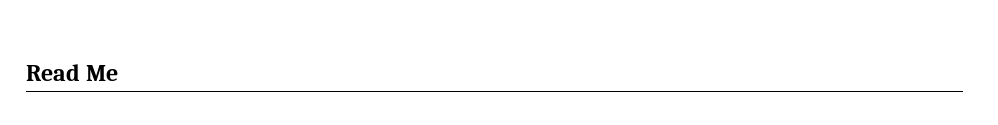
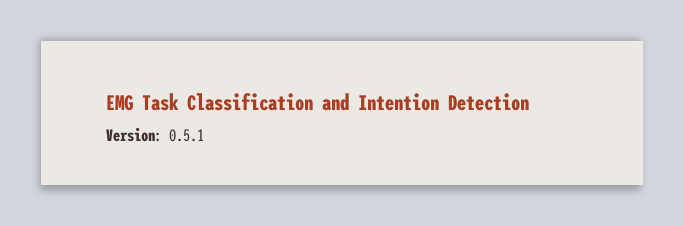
[26,64,119,81] Read Me -> [106,93,529,111] [106,127,204,142] EMG Task Classification and Intention Detection // Version: 0.5.1

